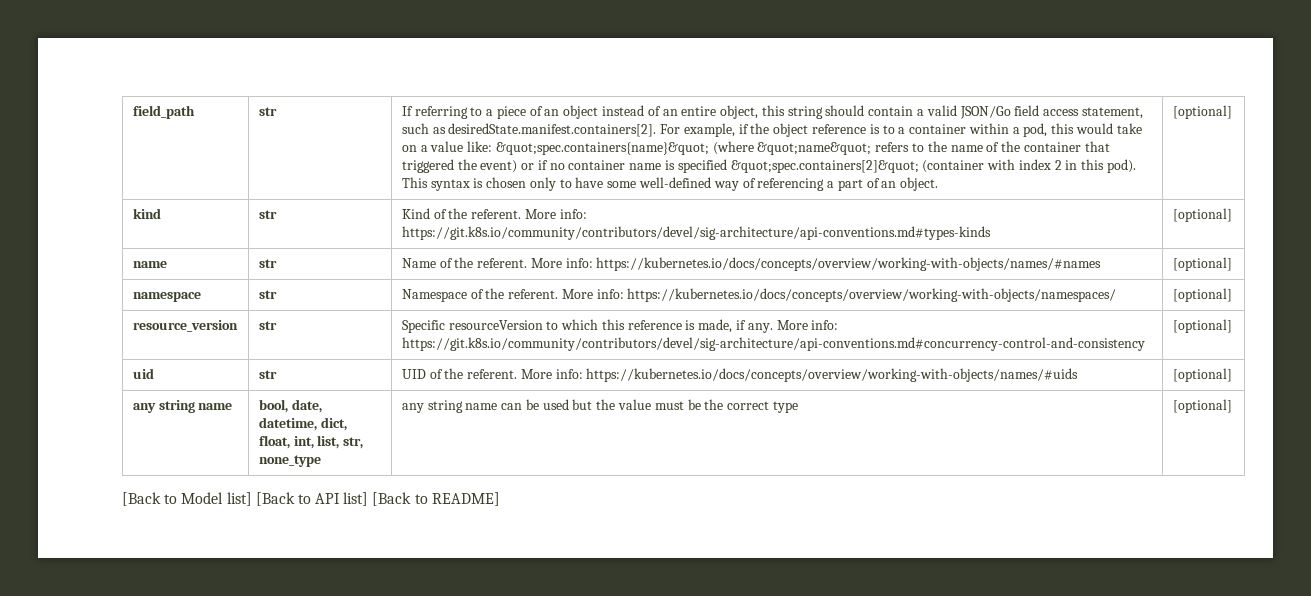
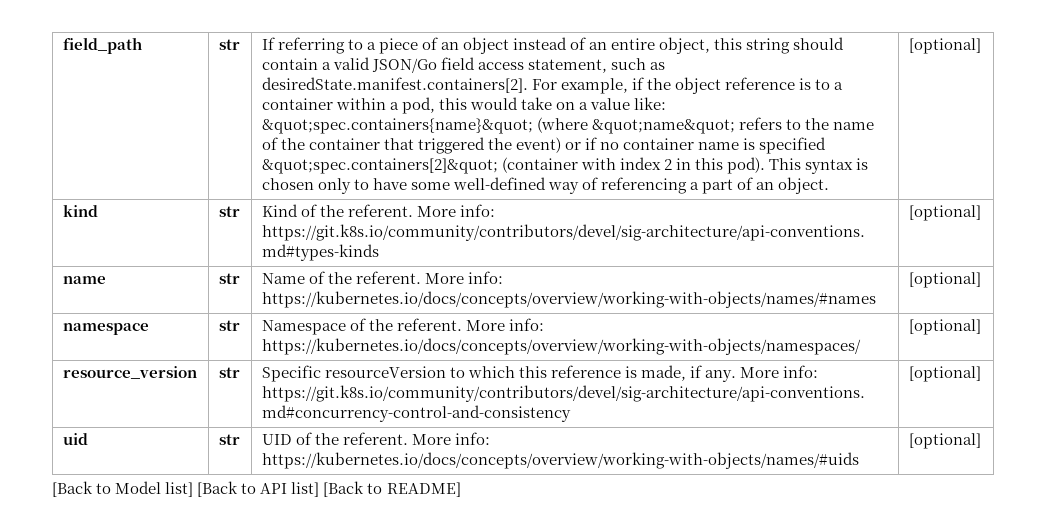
[132,400,233,413] [258,399,322,413] [258,417,347,431] [258,435,364,449] [258,455,321,467] [401,399,798,413] [1172,399,1232,413] // any string name | bool, date, datetime, dict, float, int, list, str, none_type | any string name can be used but the value must be the correct type | [optional] -> (981, 441) none

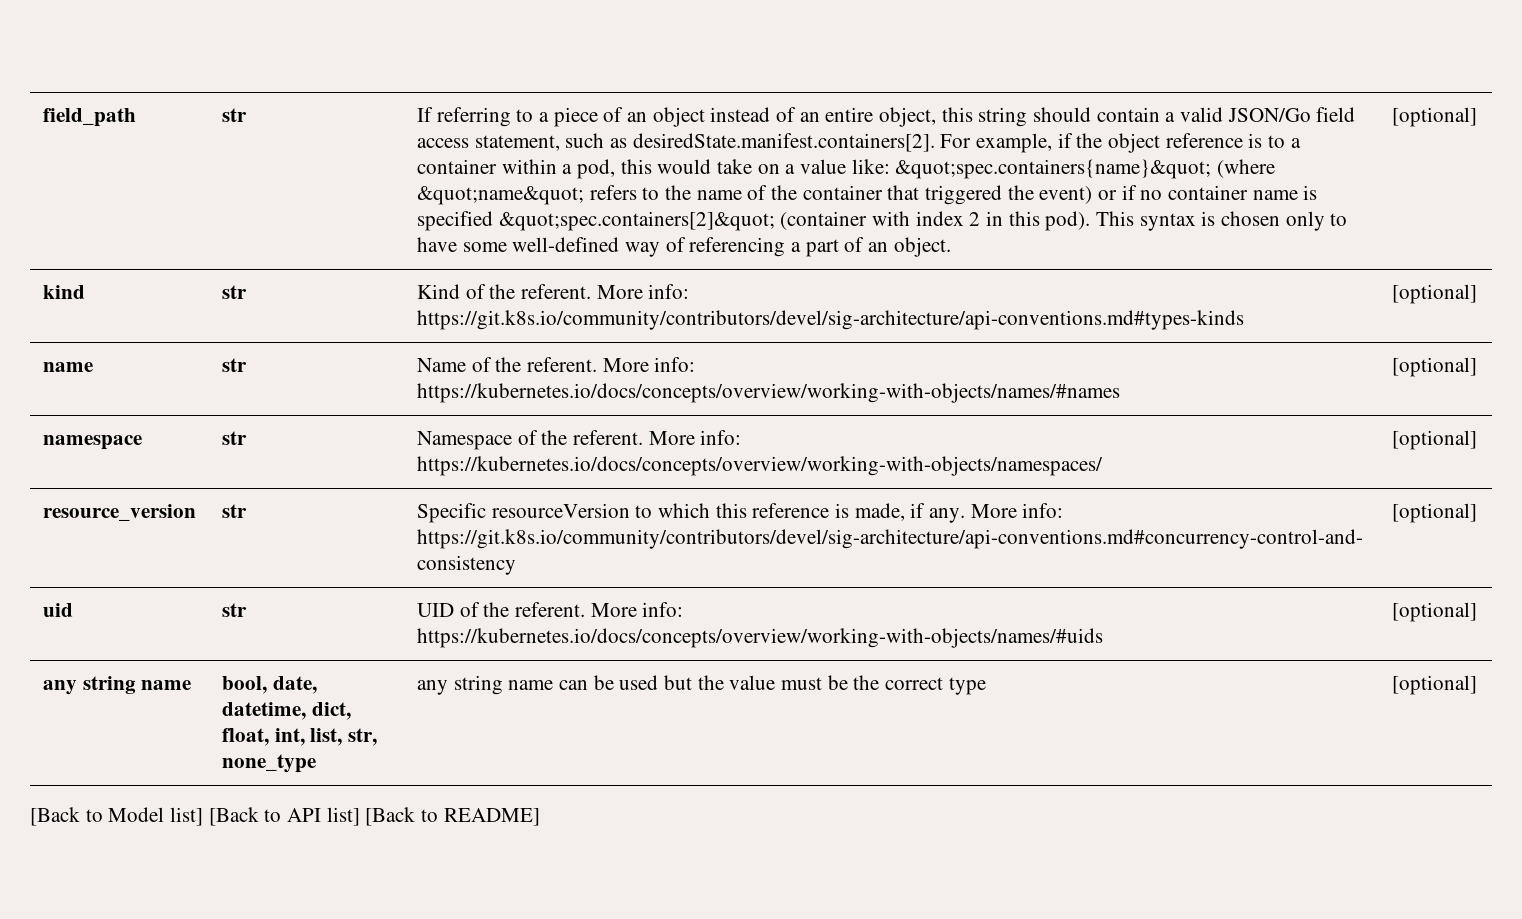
(981, 441) none -> [42,676,192,695] [221,676,317,694] [221,702,351,720] [221,728,377,746] [221,754,316,773] [416,675,986,695] [1391,675,1477,695] // any string name | bool, date, datetime, dict, float, int, list, str, none_type | any string name can be used but the value must be the correct type | [optional]

